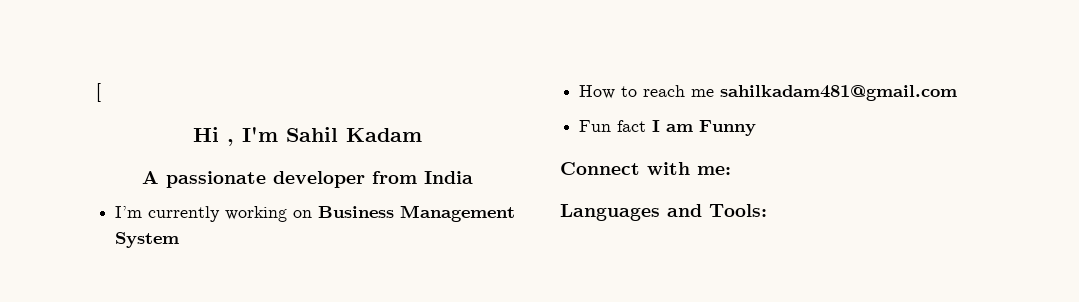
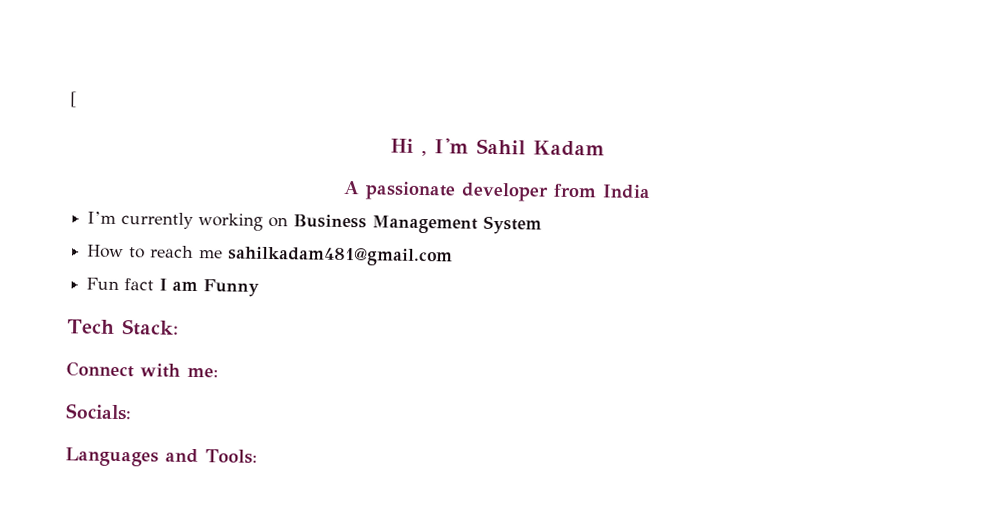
(757, 128) none -> [67,319,179,336] // Tech Stack:
(731, 170) none -> [65,403,132,421] // Socials:

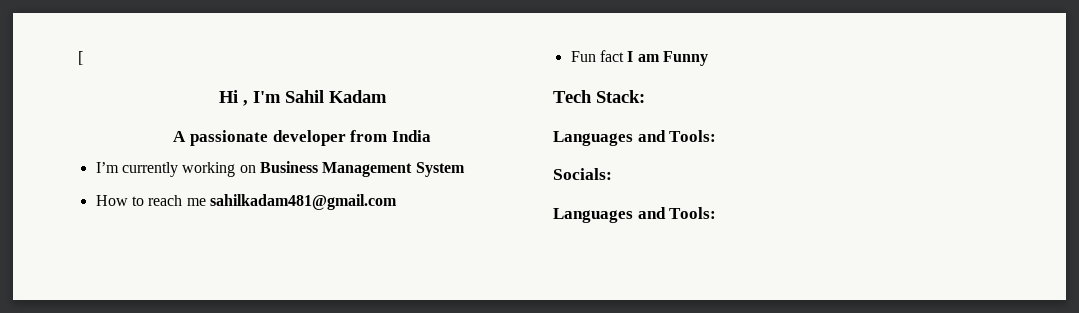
[66,361,219,378] Connect with me: -> [553,130,717,146] Languages and Tools:

